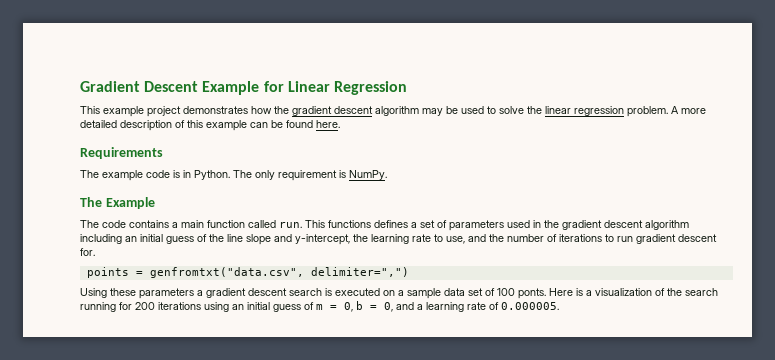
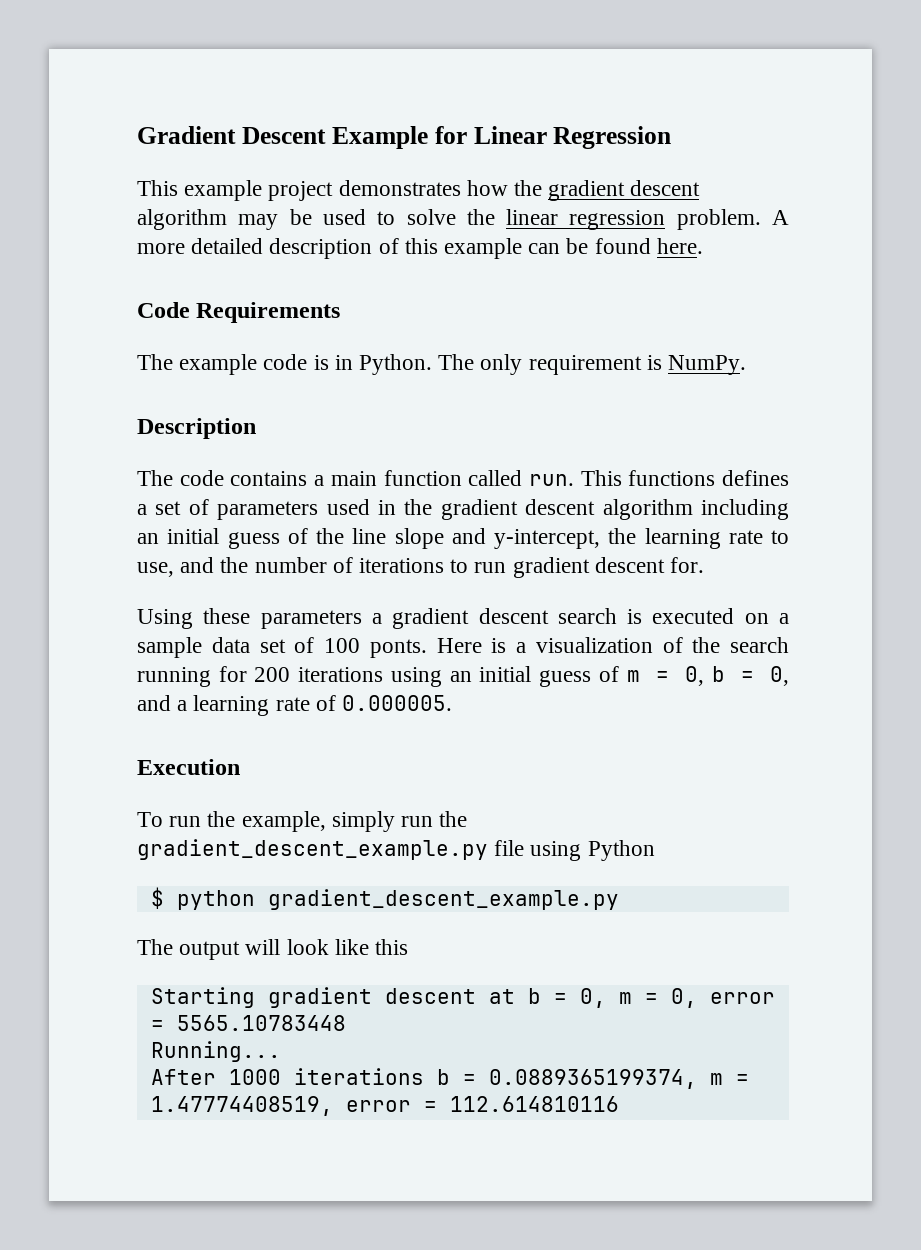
(340, 124) none -> [137,302,190,318] Code
[80,197,155,209] The Example -> [137,418,256,439] Description
[86,267,409,278] // points = genfromtxt("data.csv", delimiter=",") -> (705, 565) none
(559, 306) none -> [137,759,240,775] [137,811,468,832] [137,839,655,861] [150,887,619,910] [137,939,409,960] [150,987,775,1008] [150,1015,346,1031] [150,1041,281,1062] [150,1068,749,1089] [150,1096,619,1116] // Execution // To run the example, simply run the gradient_descent_example.py file using Python // $ python gradient_descent_example.py // The output will look like this // Starting gradient descent at b = 0, m = 0, error = 5565.10783448 // Running... // After 1000 iterations b = 0.0889365199374, m = 1.47774408519, error = 112.614810116

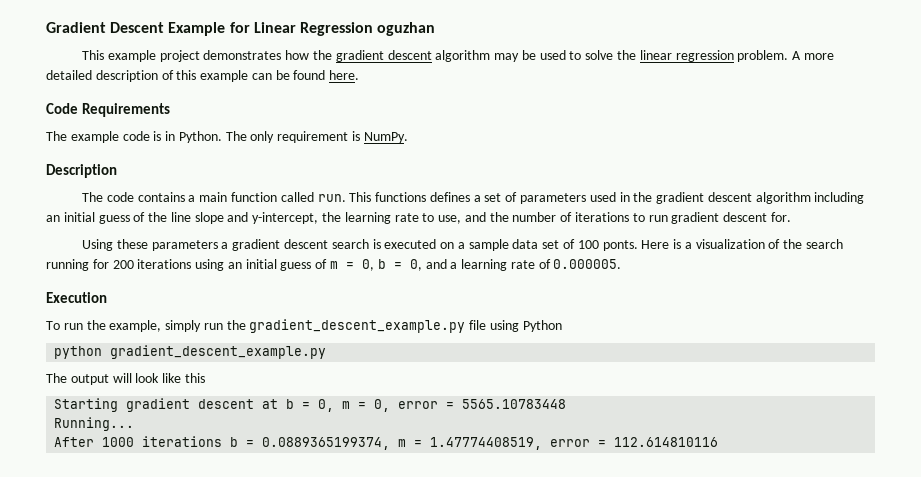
(672, 137) none -> [377,22,436,36] oguzhan
[150,887,164,909] $ -> (562, 326) none

